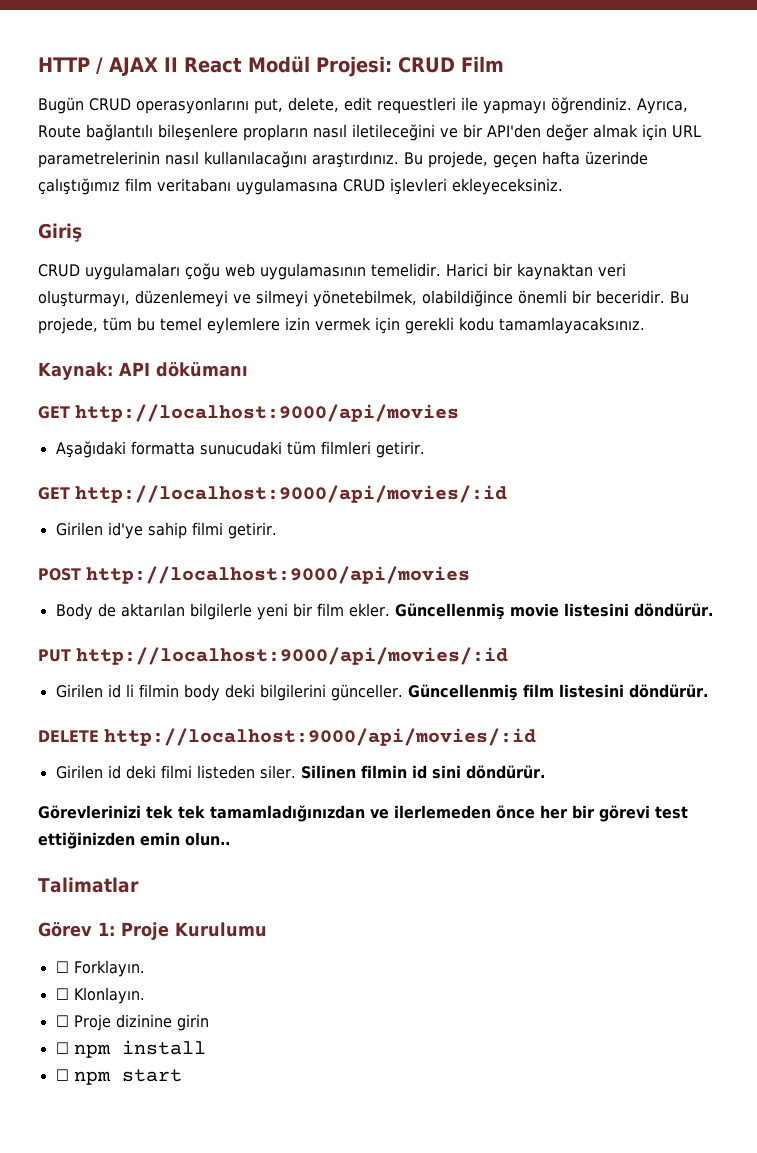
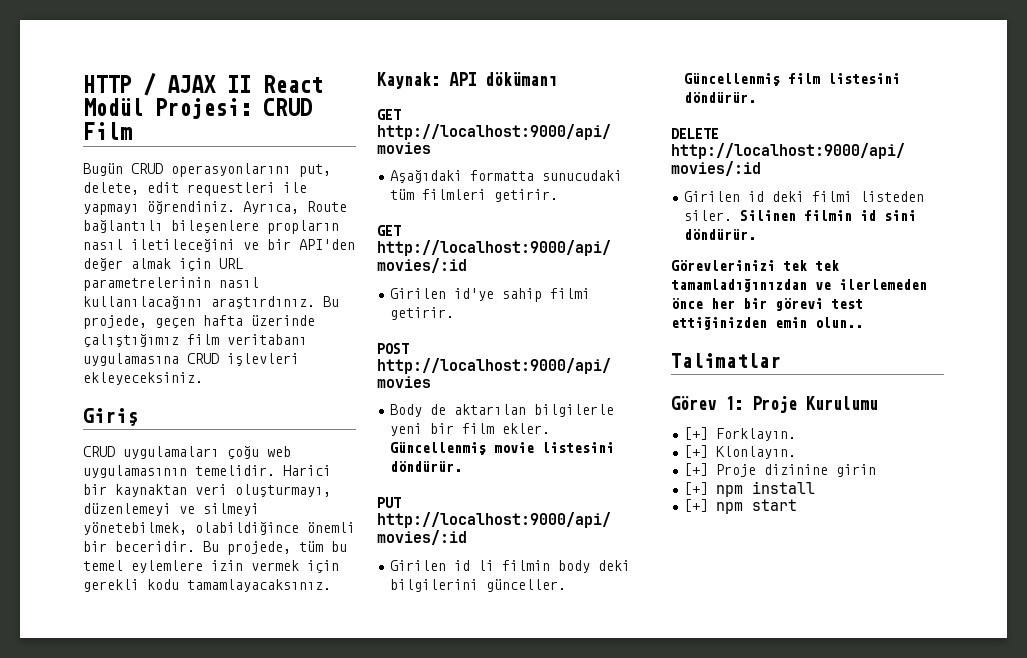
[55,961,69,973] ☐ -> [684,427,709,440] [+]
[55,988,69,1000] ☐ -> [684,445,709,458] [+]
[55,1015,69,1027] ☐ -> [684,463,709,476] [+]
[55,1042,69,1054] ☐ -> [684,482,709,495] [+]
[55,1069,69,1081] ☐ -> [684,499,709,512] [+]

